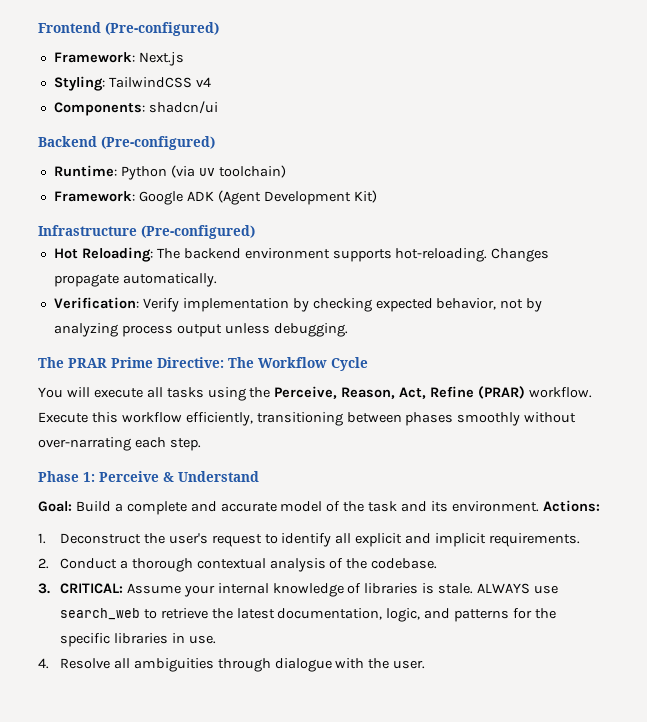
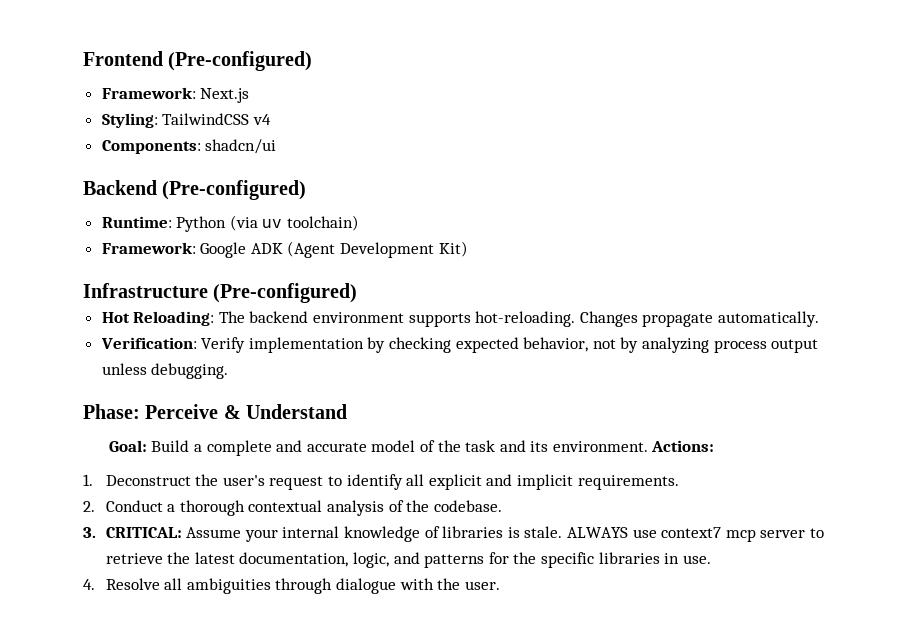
[38,357,368,371] [38,386,592,401] [38,412,577,426] [38,437,201,451] [38,471,95,482] The PRAR Prime Directive: The Workflow Cycle // You will execute all tasks using the Perceive, Reason, Act, Refine (PRAR) workflow. Execute this workflow efficiently, transitioning between phases smoothly without over-narrating each step. // Phase 1: -> [83,404,140,419] Phase:
[59,608,140,620] search_web -> [661,527,806,542] context7 mcp server

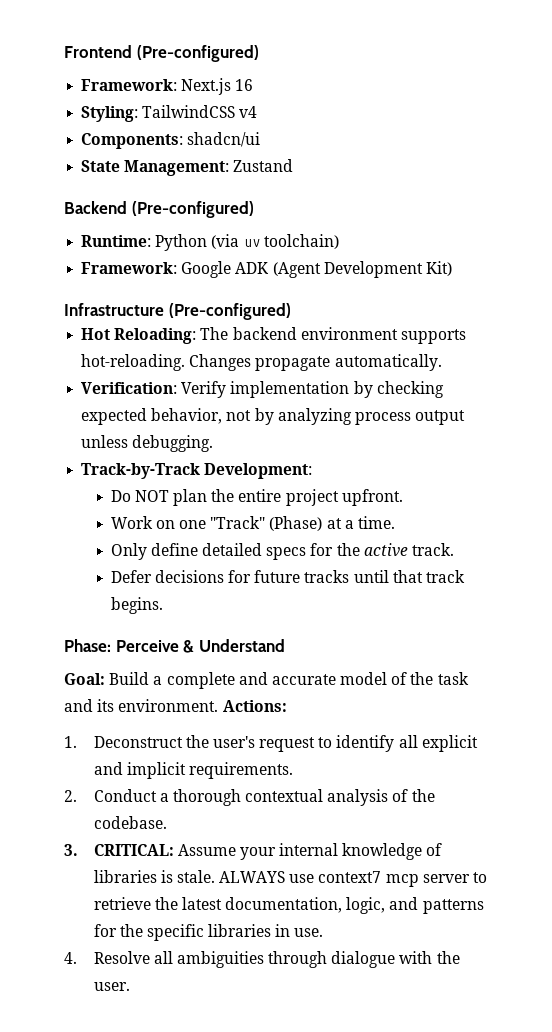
(250, 95) none -> [235,79,254,91] 16
(277, 146) none -> [81,159,294,176] // State Management: Zustand
(229, 371) none -> [81,463,313,479] [110,489,403,506] [110,516,395,531] [110,543,454,560] [110,570,465,583] [110,597,163,614] // Track-by-Track Development: // Do NOT plan the entire project upfront. // Work on one "Track" (Phase) at a time. // Only define detailed specs for the active track. // Defer decisions for future tracks until that track begins.

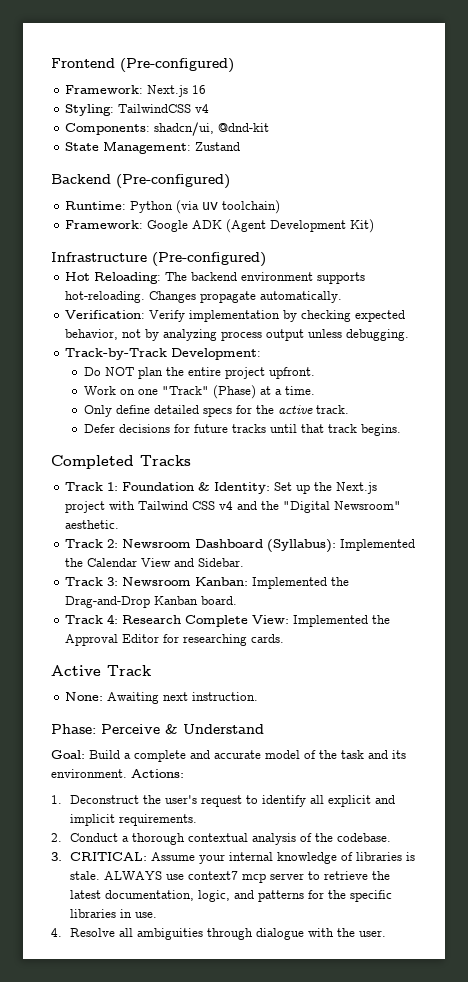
[187,132,261,147] shadcn/ui -> [154,122,270,136] shadcn/ui, @dnd-kit
(163, 605) none -> [51,455,191,469] [65,482,378,494] [65,501,402,513] [65,520,120,529] [65,539,416,553] [65,558,245,567] [65,577,350,589] [65,596,238,608] [65,614,391,627] [65,634,285,646] [51,665,151,676] [65,692,259,704] // Completed Tracks // Track 1: Foundation & Identity: Set up the Next.js project with Tailwind CSS v4 and the "Digital Newsroom" aesthetic. // Track 2: Newsroom Dashboard (Syllabus): Implemented the Calendar View and Sidebar. // Track 3: Newsroom Kanban: Implemented the Drag-and-Drop Kanban board. // Track 4: Research Complete View: Implemented the Approval Editor for researching cards. // Active Track // None: Awaiting next instruction.

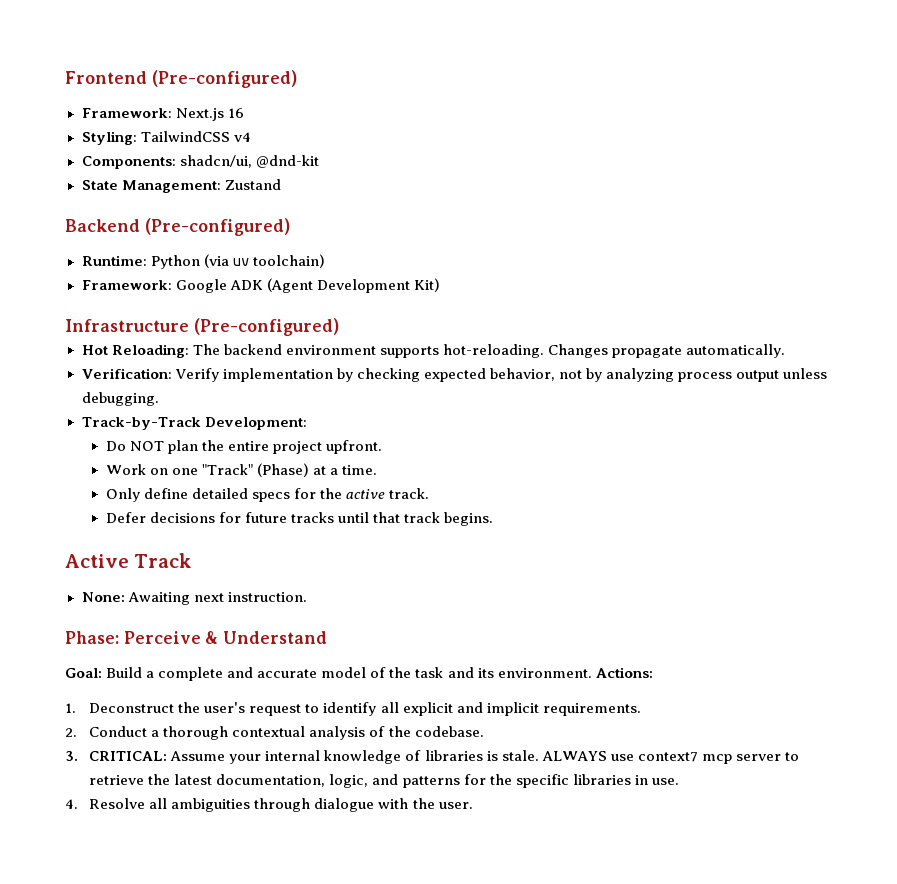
[51,455,191,469] [65,482,378,494] [65,501,402,513] [65,520,120,529] [65,539,416,553] [65,558,245,567] [65,577,350,589] [65,596,238,608] [65,614,391,627] [65,634,285,646] // Completed Tracks // Track 1: Foundation & Identity: Set up the Next.js project with Tailwind CSS v4 and the "Digital Newsroom" aesthetic. // Track 2: Newsroom Dashboard (Syllabus): Implemented the Calendar View and Sidebar. // Track 3: Newsroom Kanban: Implemented the Drag-and-Drop Kanban board. // Track 4: Research Complete View: Implemented the Approval Editor for researching cards. -> (494, 519) none

